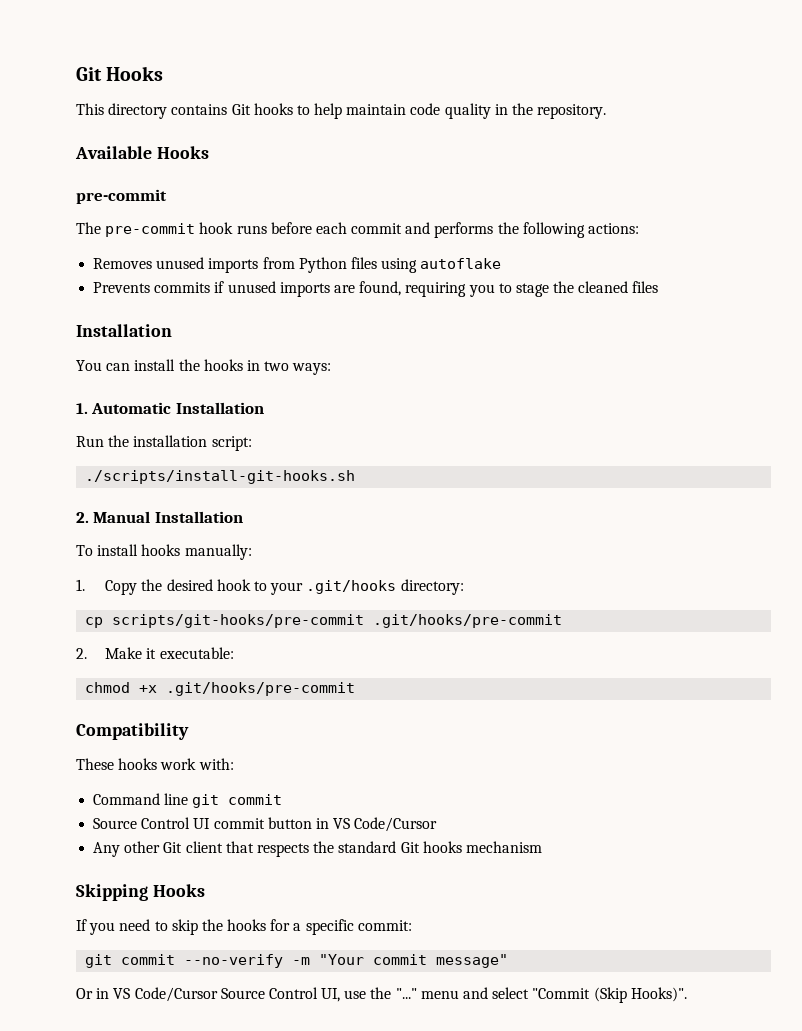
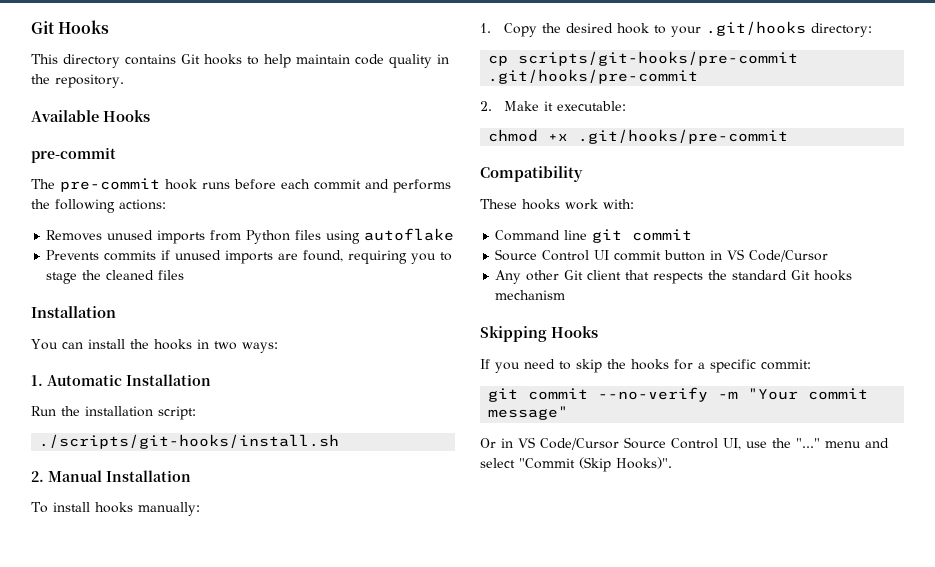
[85,470,356,484] ./scripts/install-git-hooks.sh -> [39,434,340,449] ./scripts/git-hooks/install.sh

